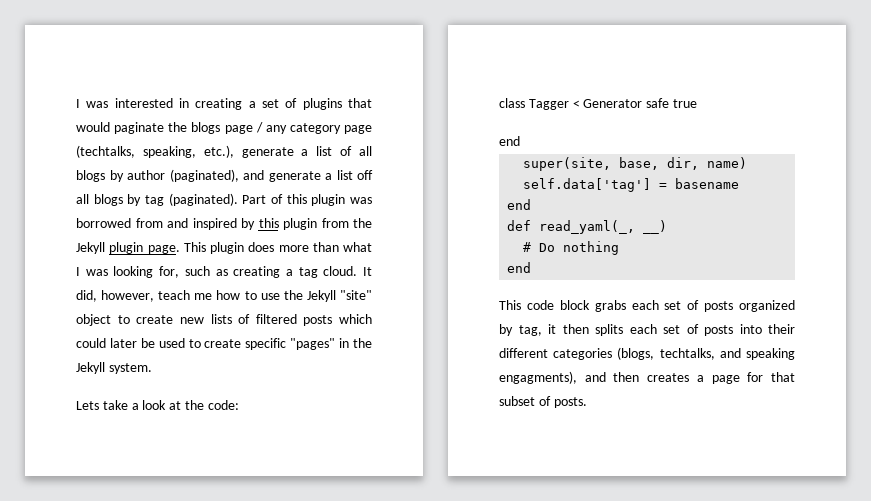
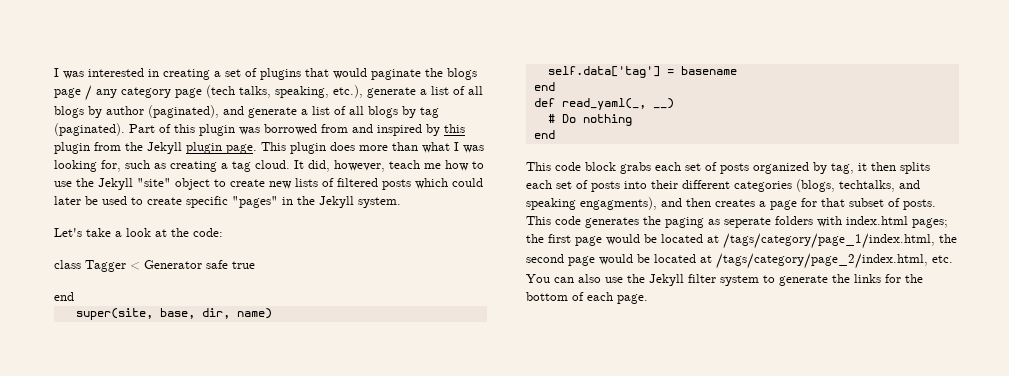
[76,145,135,158] (techtalks, -> [206,85,271,98] (tech talks,
[357,170,373,180] off -> [334,106,346,115] of
[76,401,99,410] Lets -> [54,228,82,237] Let's
(587, 402) none -> [526,216,948,228] [526,233,957,249] [526,253,953,269] [526,274,923,286] [526,292,648,304] This code generates the paging as seperate folders with index.html pages; the first page would be located at /tags/category/page_1/index.html, the second page would be located at /tags/category/page_2/index.html, etc. You can also use the Jekyll filter system to generate the links for the bottom of each page.

